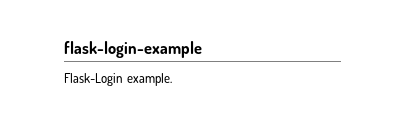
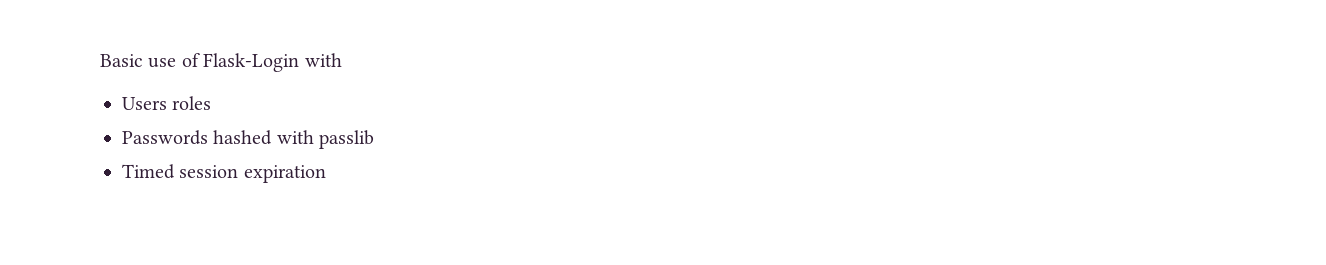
[64,41,202,58] [64,73,172,86] flask-login-example // Flask-Login example. -> [100,53,342,72] [122,96,212,110] [122,130,375,149] [122,164,326,183] Basic use of Flask-Login with // Users roles // Passwords hashed with passlib // Timed session expiration

